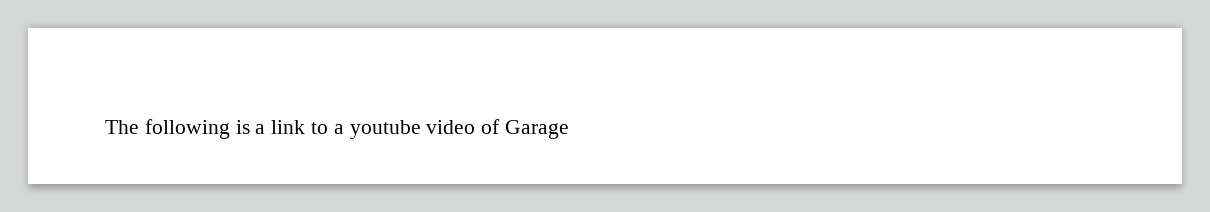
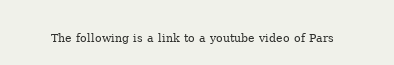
[505,120,570,139] Garage -> [309,34,334,42] Pars

